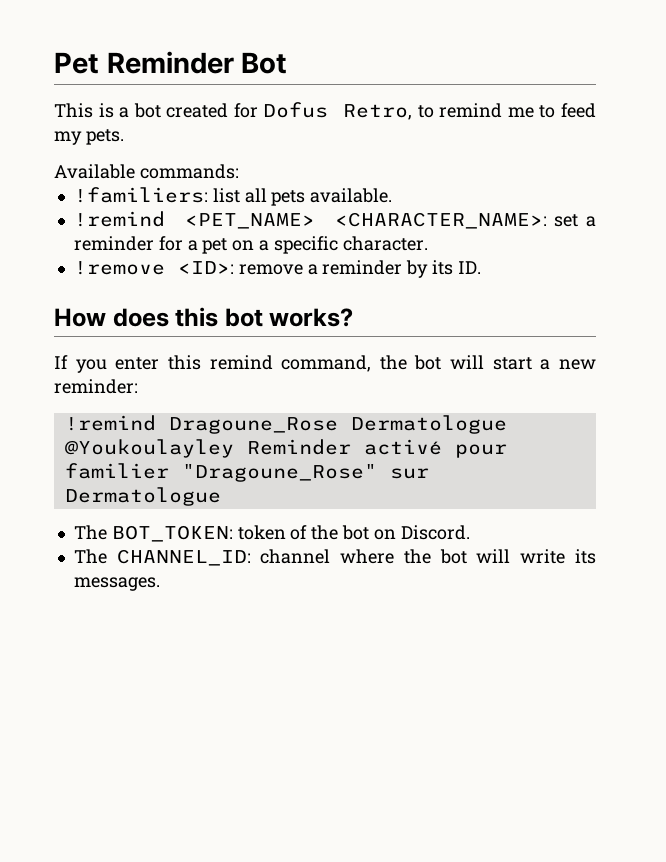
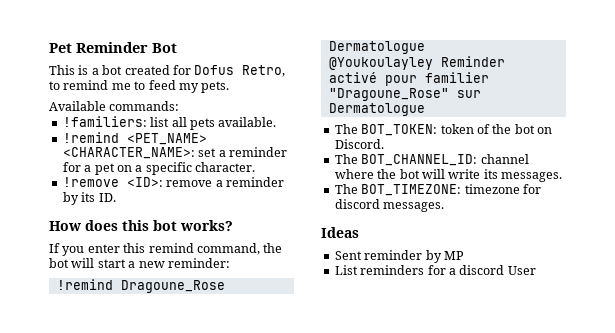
[116,549,251,566] CHANNEL_ID: -> [361,154,478,166] BOT_CHANNEL_ID:
(160, 584) none -> [334,184,541,196] [334,199,445,212] [321,227,359,238] [334,250,464,263] [334,265,536,275] // The BOT_TIMEZONE: timezone for discord messages. // Ideas // Sent reminder by MP // List reminders for a discord User

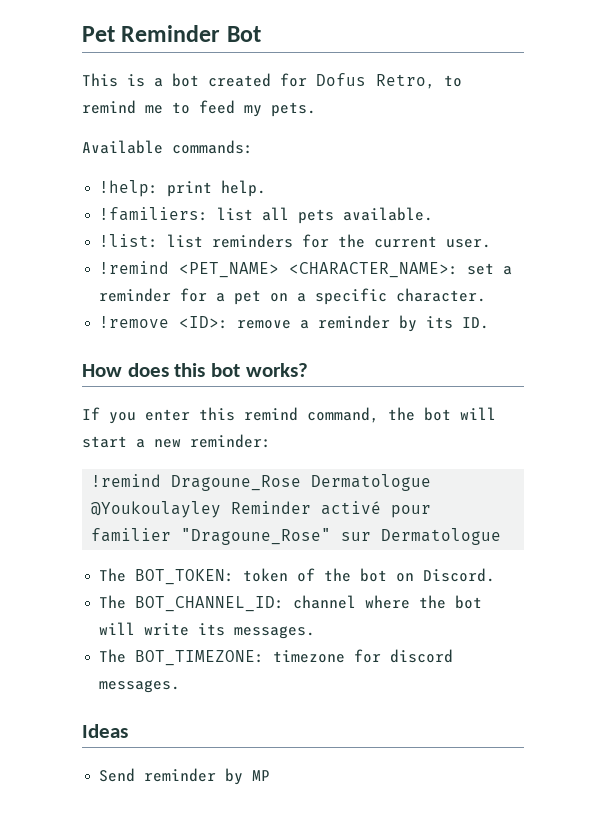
(180, 106) none -> [99,180,267,197] // !help: print help.
(277, 122) none -> [99,234,492,248] // !list: list reminders for the current user.
[334,251,362,260] Sent -> [99,768,136,782] Send
[334,265,536,275] // List reminders for a discord User -> (271, 775) none

